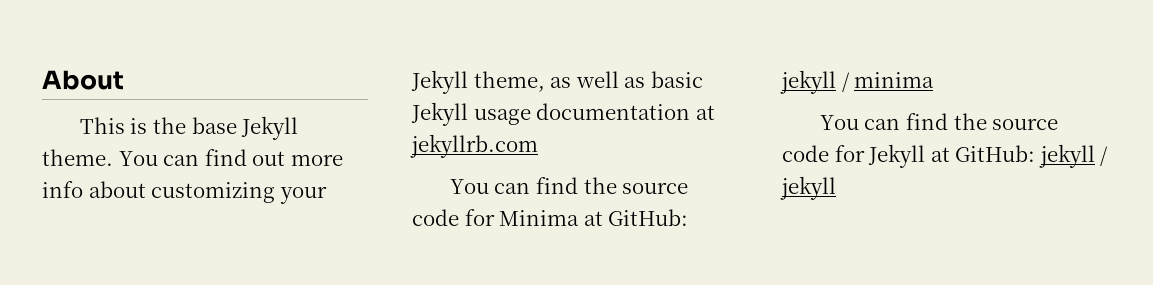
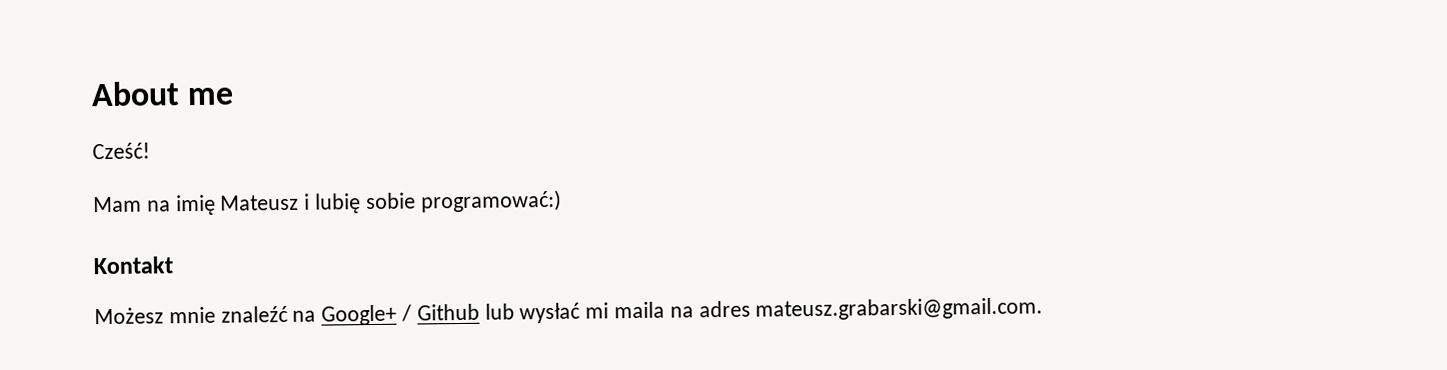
[79,116,299,140] [42,149,343,166] [42,181,327,204] [411,70,703,94] [411,102,715,126] [410,134,538,158] [449,177,689,194] [412,209,689,226] [780,70,935,94] [819,113,1059,130] [782,144,1109,168] [780,176,836,200] // This is the base Jekyll theme. You can find out more info about customizing your Jekyll theme, as well as basic Jekyll usage documentation at jekyllrb.com // You can find the source code for Minima at GitHub: jekyll / minima // You can find the source code for Jekyll at GitHub: jekyll / jekyll -> [187,87,235,106] [92,142,150,160] [93,189,562,216] [93,256,173,275] [94,297,1044,326] me // Cześć! // Mam na imię Mateusz i lubię sobie programować:) // Kontakt // Możesz mnie znaleźć na Google+ / Github lub wysłać mi maila na adres mateusz.grabarski@gmail.com.

